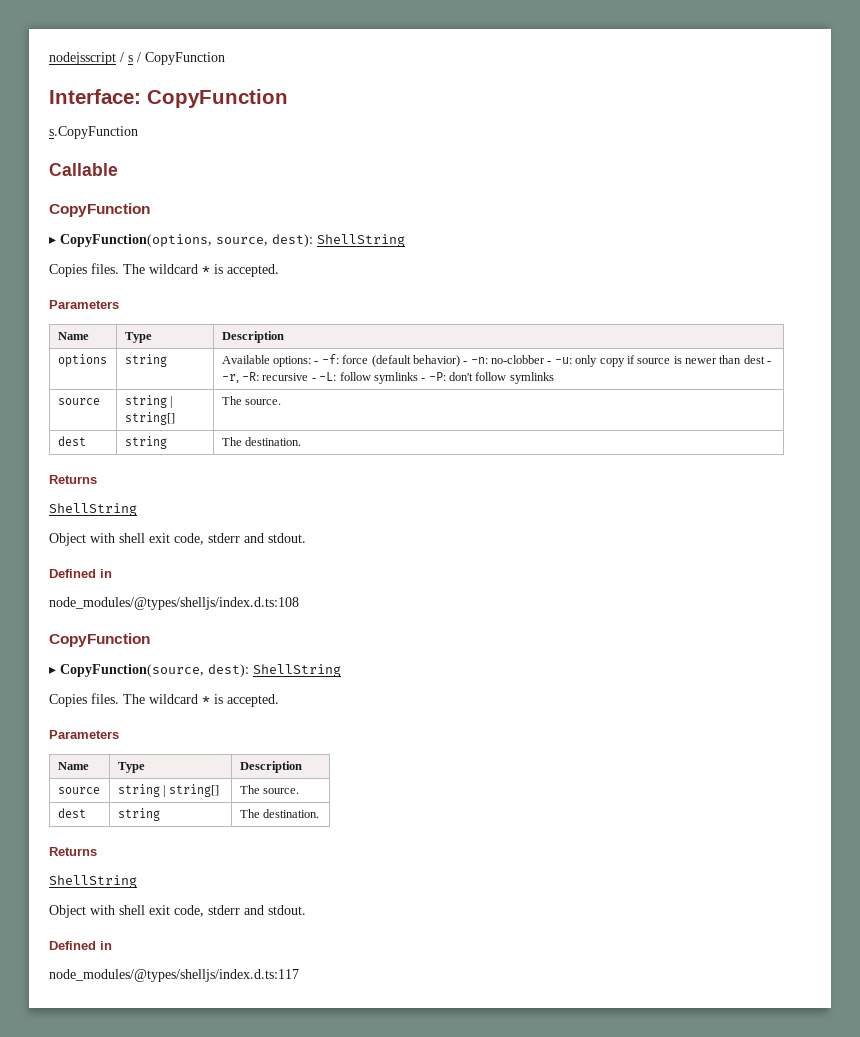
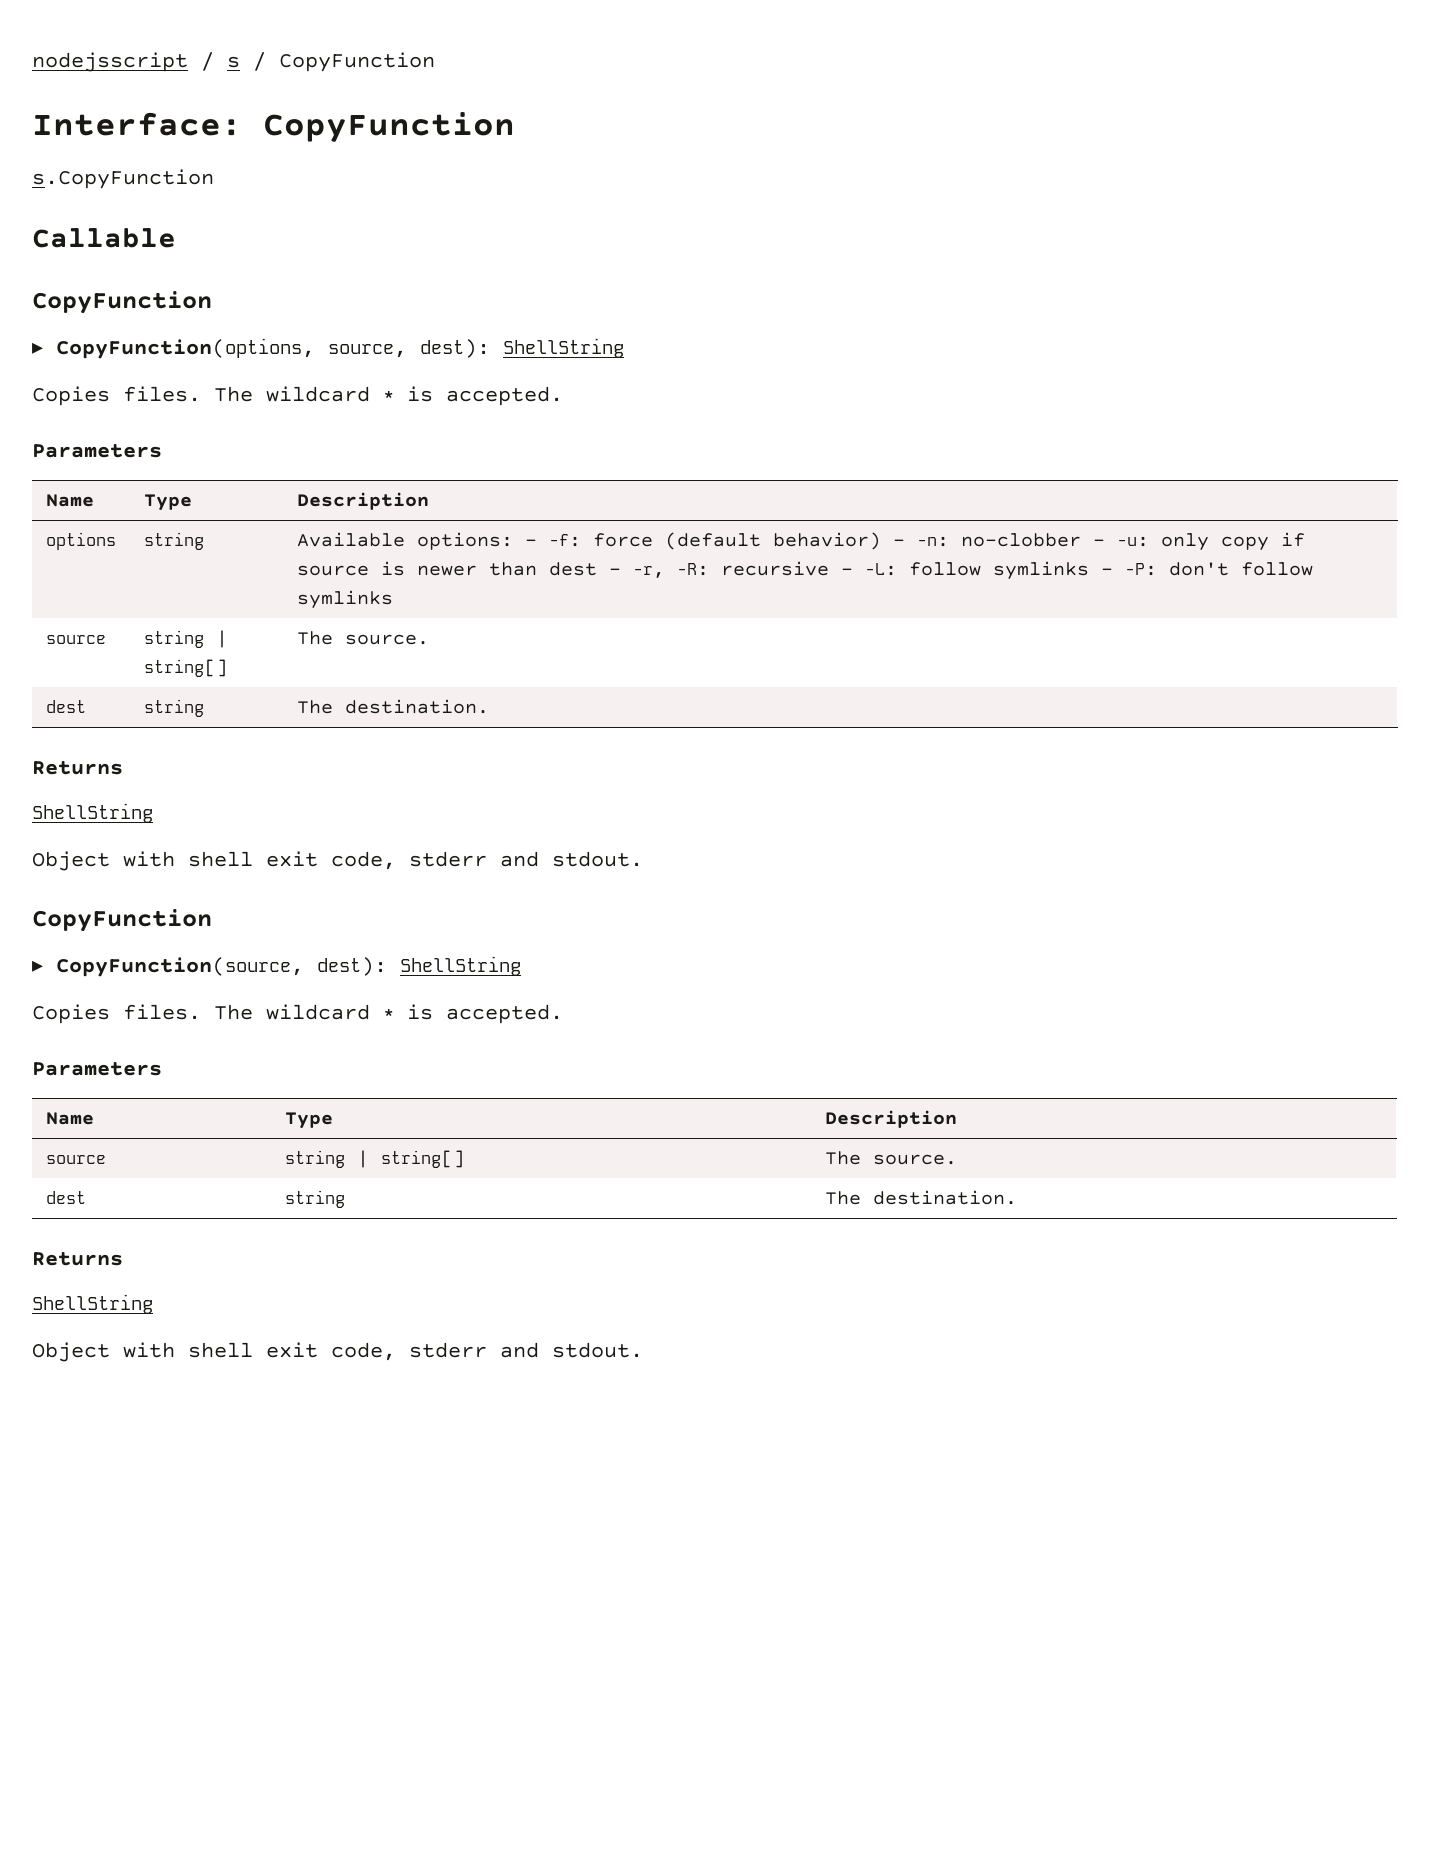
[49,569,112,578] [49,597,299,610] // Defined in // node_modules/@types/shelljs/index.d.ts:108 -> (643, 859) none
[49,941,112,950] [49,969,299,982] // Defined in // node_modules/@types/shelljs/index.d.ts:117 -> (643, 1350) none

